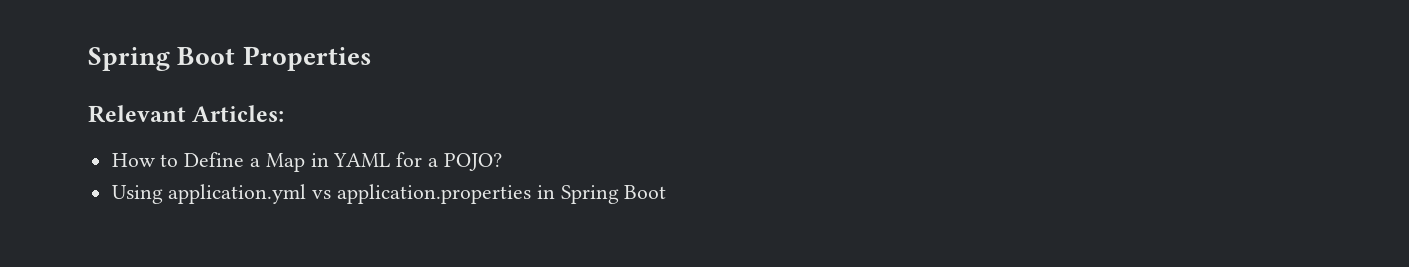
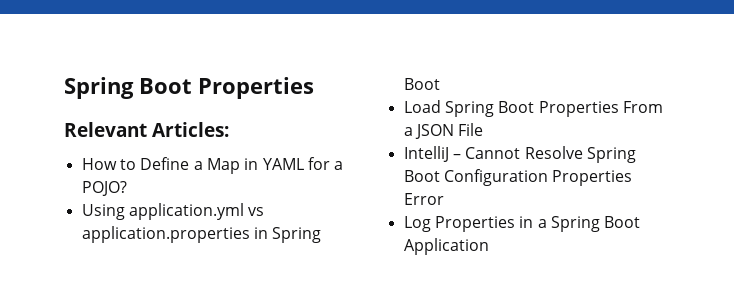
(667, 192) none -> [403,100,663,117] [403,123,484,139] [403,146,636,163] [403,169,633,186] [403,193,444,205] [403,216,641,232] [403,238,489,255] // Load Spring Boot Properties From a JSON File // IntelliJ – Cannot Resolve Spring Boot Configuration Properties Error // Log Properties in a Spring Boot Application

